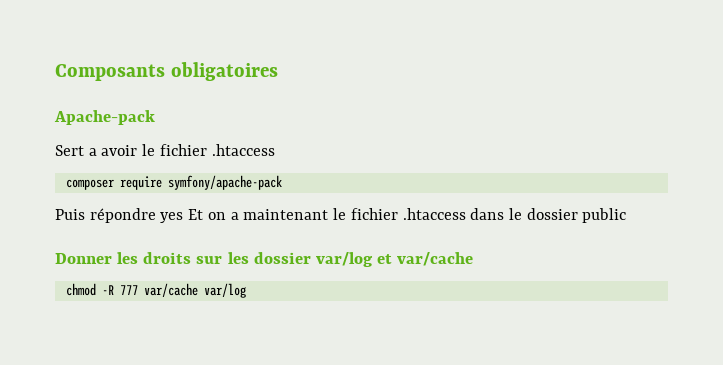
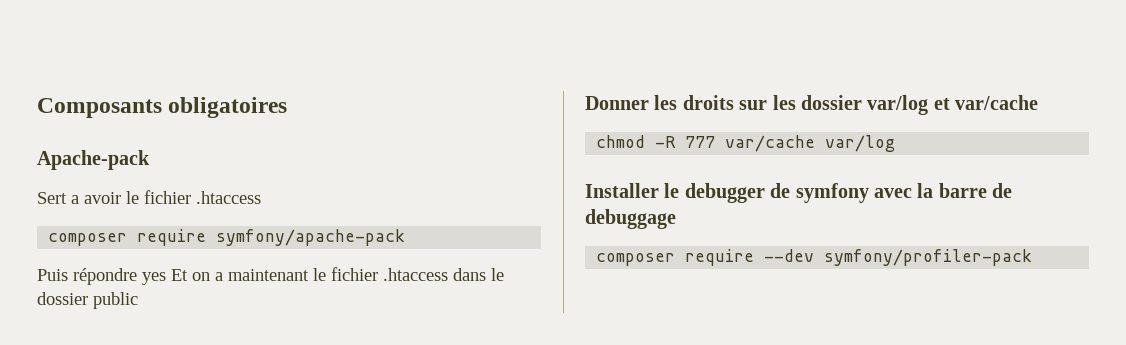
(246, 290) none -> [585,183,1013,203] [585,209,676,229] [596,249,1033,266] // Installer le debugger de symfony avec la barre de debuggage // composer require --dev symfony/profiler-pack

